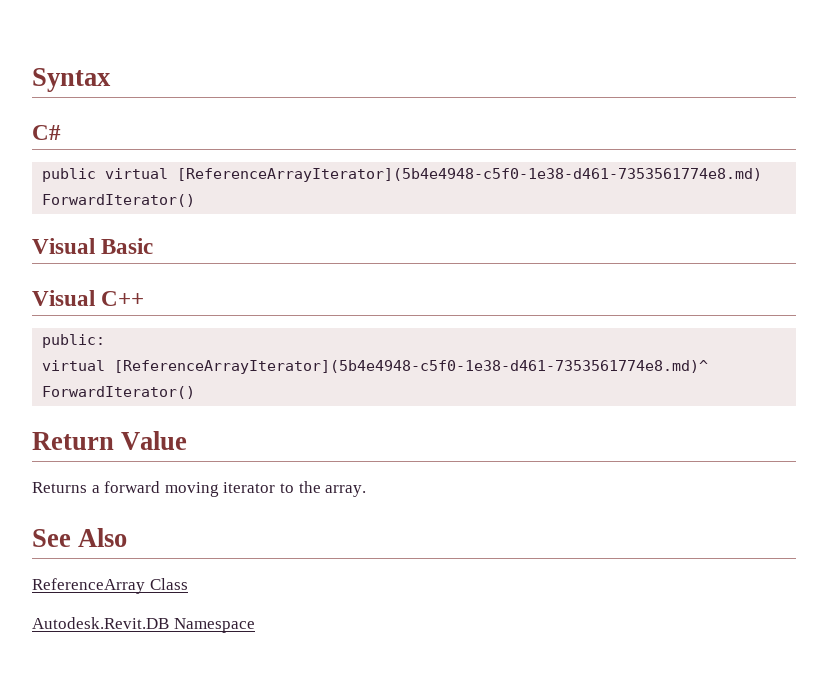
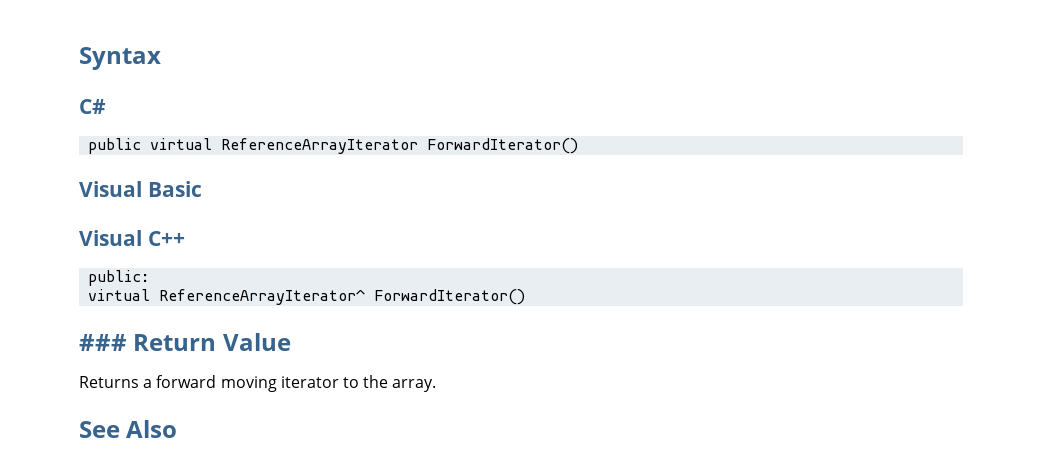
[177,168,763,182] [ReferenceArrayIterator](5b4e4948-c5f0-1e38-d461-7353561774e8.md) -> [221,138,419,154] ReferenceArrayIterator
[114,360,709,374] [42,386,196,399] [ReferenceArrayIterator](5b4e4948-c5f0-1e38-d461-7353561774e8.md)^ ForwardIterator() // -> [159,289,526,305] [79,334,127,351] ReferenceArrayIterator^ ForwardIterator() // ###
[32,578,188,594] [32,617,255,633] // ReferenceArray Class // Autodesk.Revit.DB Namespace -> (178, 429) none

